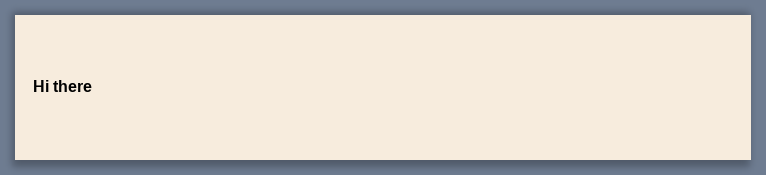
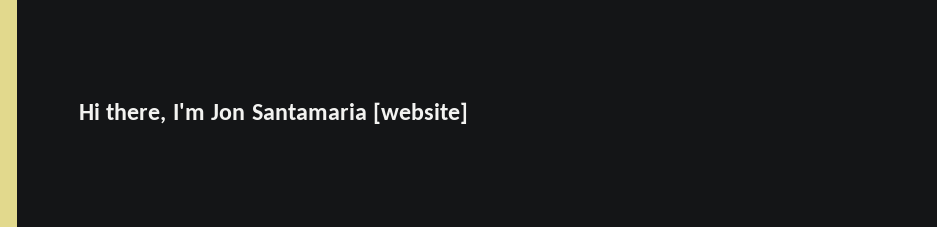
[53,80,93,92] there -> [106,102,469,124] there, I'm Jon Santamaria [website]

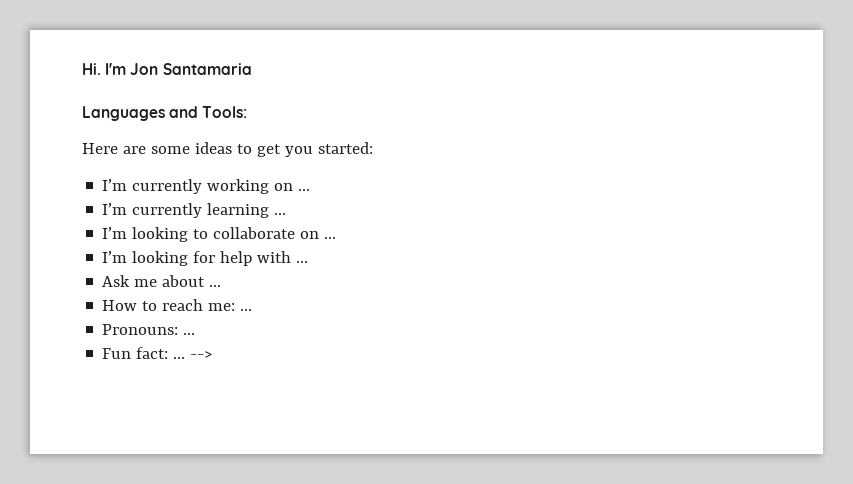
[79,103,167,124] Hi there, -> [82,63,101,75] Hi.
[373,102,469,124] [website] -> [82,106,248,121] [82,142,373,157] [102,179,311,194] [102,203,287,218] [102,227,337,242] [102,251,309,266] [102,275,222,287] [102,299,253,311] [102,324,196,335] [102,347,213,359] // Languages and Tools: // Here are some ideas to get you started: // I’m currently working on ... // I’m currently learning ... // I’m looking to collaborate on ... // I’m looking for help with ... // Ask me about ... // How to reach me: ... // Pronouns: ... // Fun fact: ... -->

